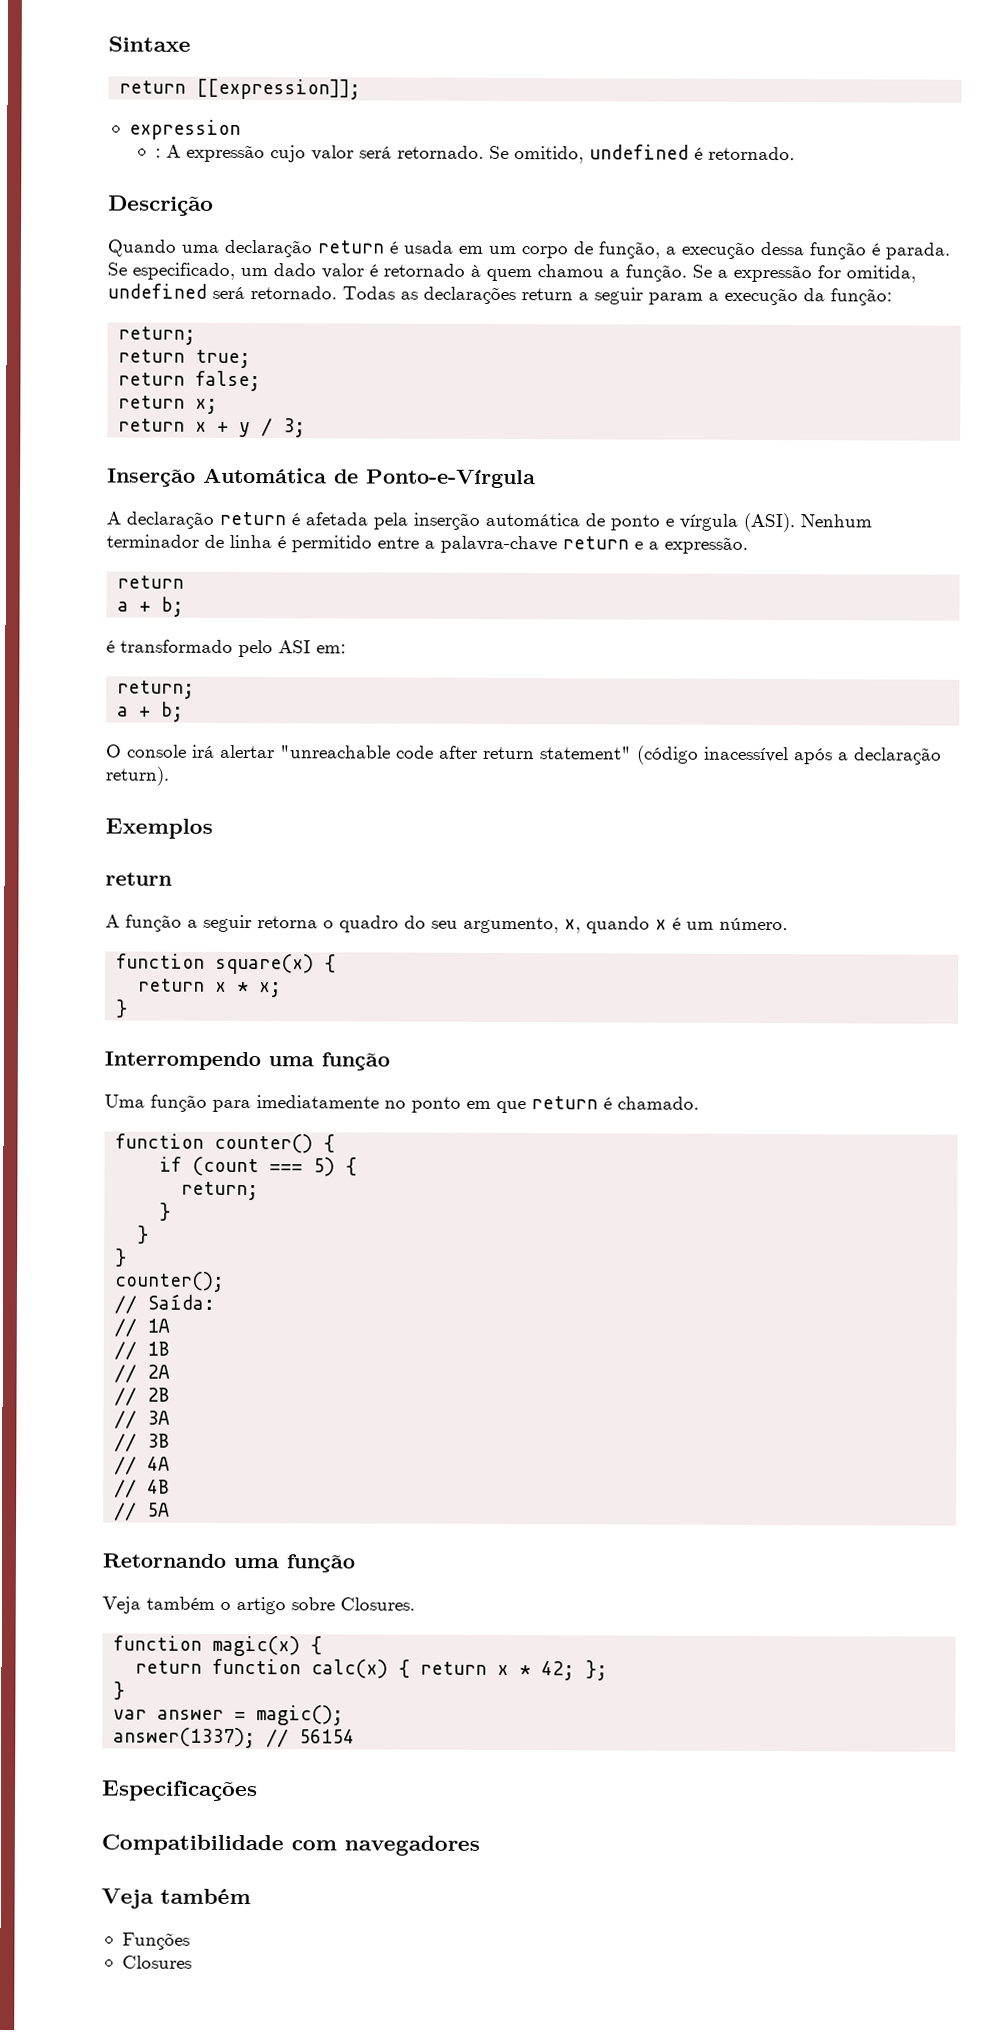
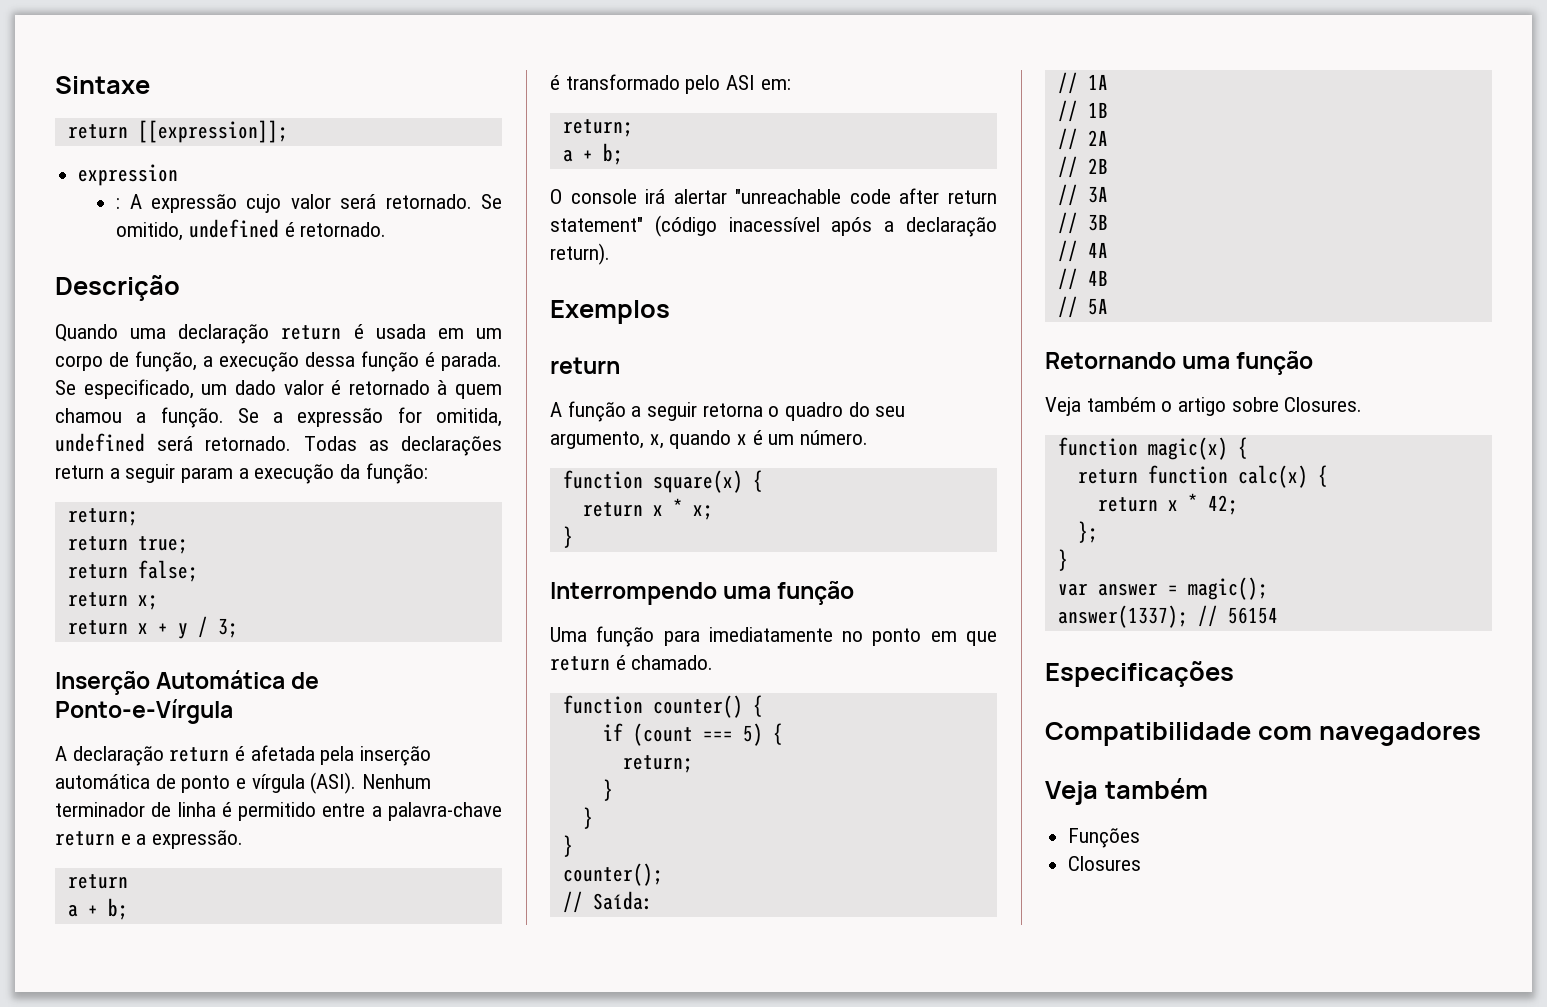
(411, 1668) none -> (1328, 476) //
(576, 1671) none -> (1238, 505) //

